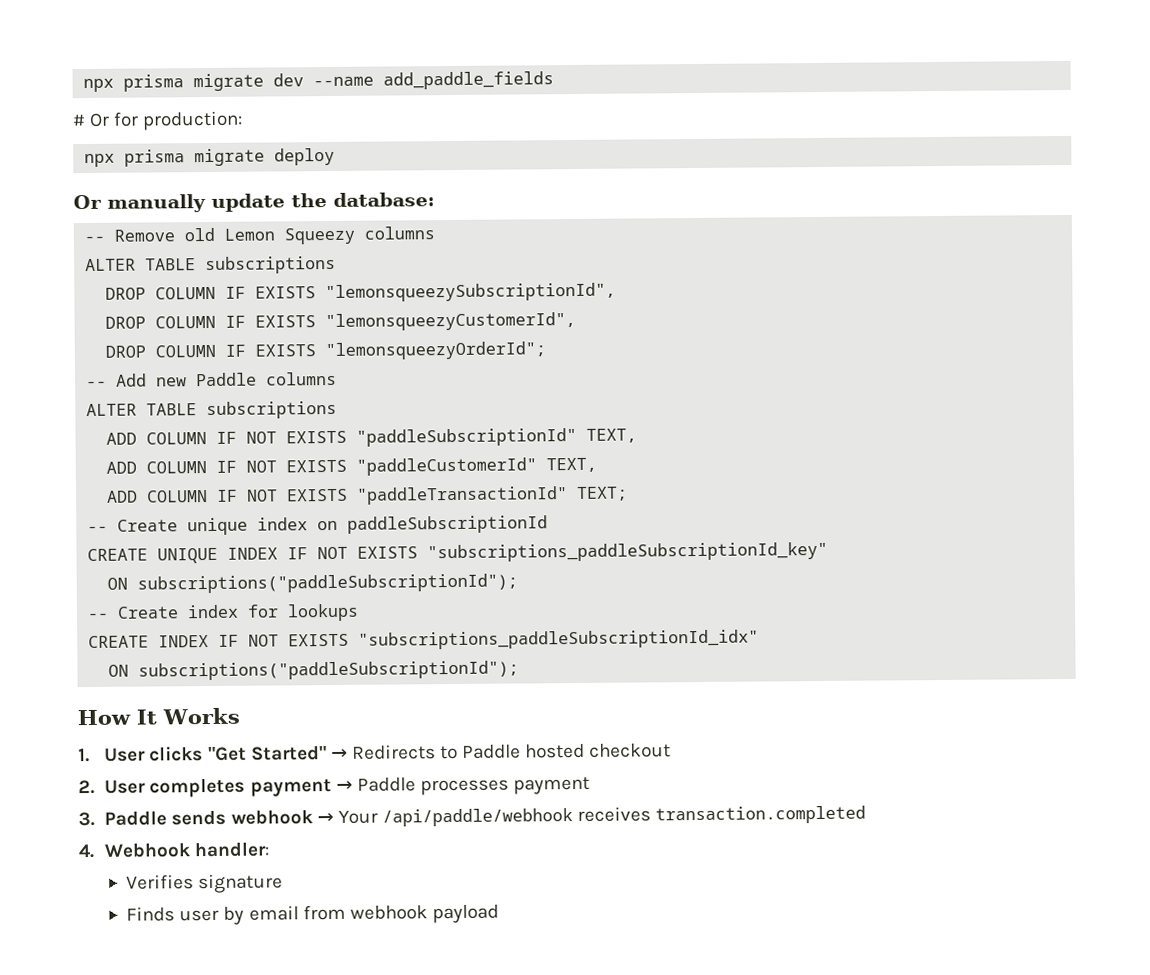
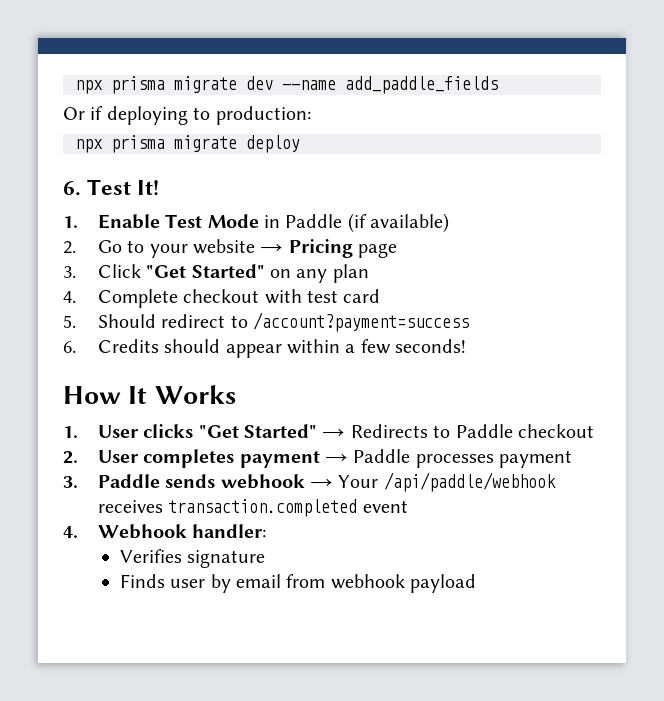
[72,111,140,127] # Or for -> [63,106,211,125] Or if deploying to
[73,192,435,213] [84,226,436,245] [85,255,337,275] [105,282,617,303] [105,311,577,332] [105,341,547,361] [86,371,338,388] [86,400,338,420] [106,427,638,447] [106,457,598,476] [107,486,629,505] [87,515,549,536] [87,541,829,564] [107,573,519,594] [88,603,360,622] [88,629,760,650] [108,660,520,681] Or manually update the database: // -- Remove old Lemon Squeezy columns // ALTER TABLE subscriptions // DROP COLUMN IF EXISTS "lemonsqueezySubscriptionId", // DROP COLUMN IF EXISTS "lemonsqueezyCustomerId", // DROP COLUMN IF EXISTS "lemonsqueezyOrderId"; // -- Add new Paddle columns // ALTER TABLE subscriptions // ADD COLUMN IF NOT EXISTS "paddleSubscriptionId" TEXT, // ADD COLUMN IF NOT EXISTS "paddleCustomerId" TEXT, // ADD COLUMN IF NOT EXISTS "paddleTransactionId" TEXT; // -- Create unique index on paddleSubscriptionId // CREATE UNIQUE INDEX IF NOT EXISTS "subscriptions_paddleSubscriptionId_key" // ON subscriptions("paddleSubscriptionId"); // -- Create index for lookups // CREATE INDEX IF NOT EXISTS "subscriptions_paddleSubscriptionId_idx" // ON subscriptions("paddleSubscriptionId"); -> [63,179,160,196] [63,213,450,233] [63,239,398,258] [63,264,369,283] [63,289,381,308] [63,312,469,332] [63,339,467,358] 6. Test It! // 1. Enable Test Mode in Paddle (if available) // 2. Go to your website → Pricing page // 3. Click "Get Started" on any plan // 4. Complete checkout with test card // 5. Should redirect to /account?payment=success // 6. Credits should appear within a few seconds!
[525,743,586,759] hosted -> (513, 431) none
(867, 815) none -> [362,500,408,513] event

